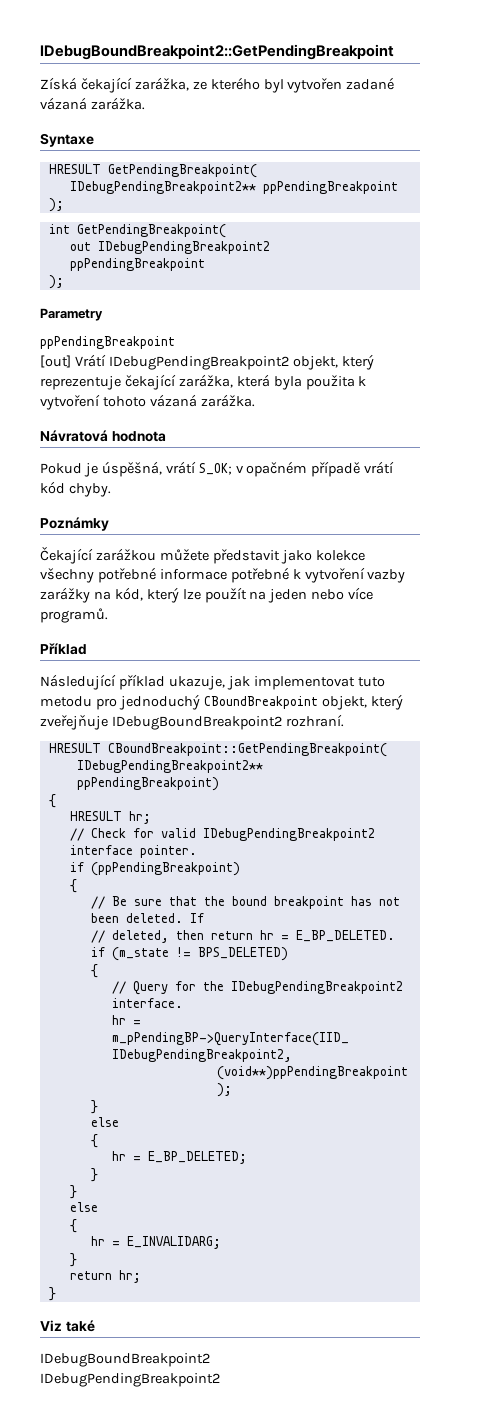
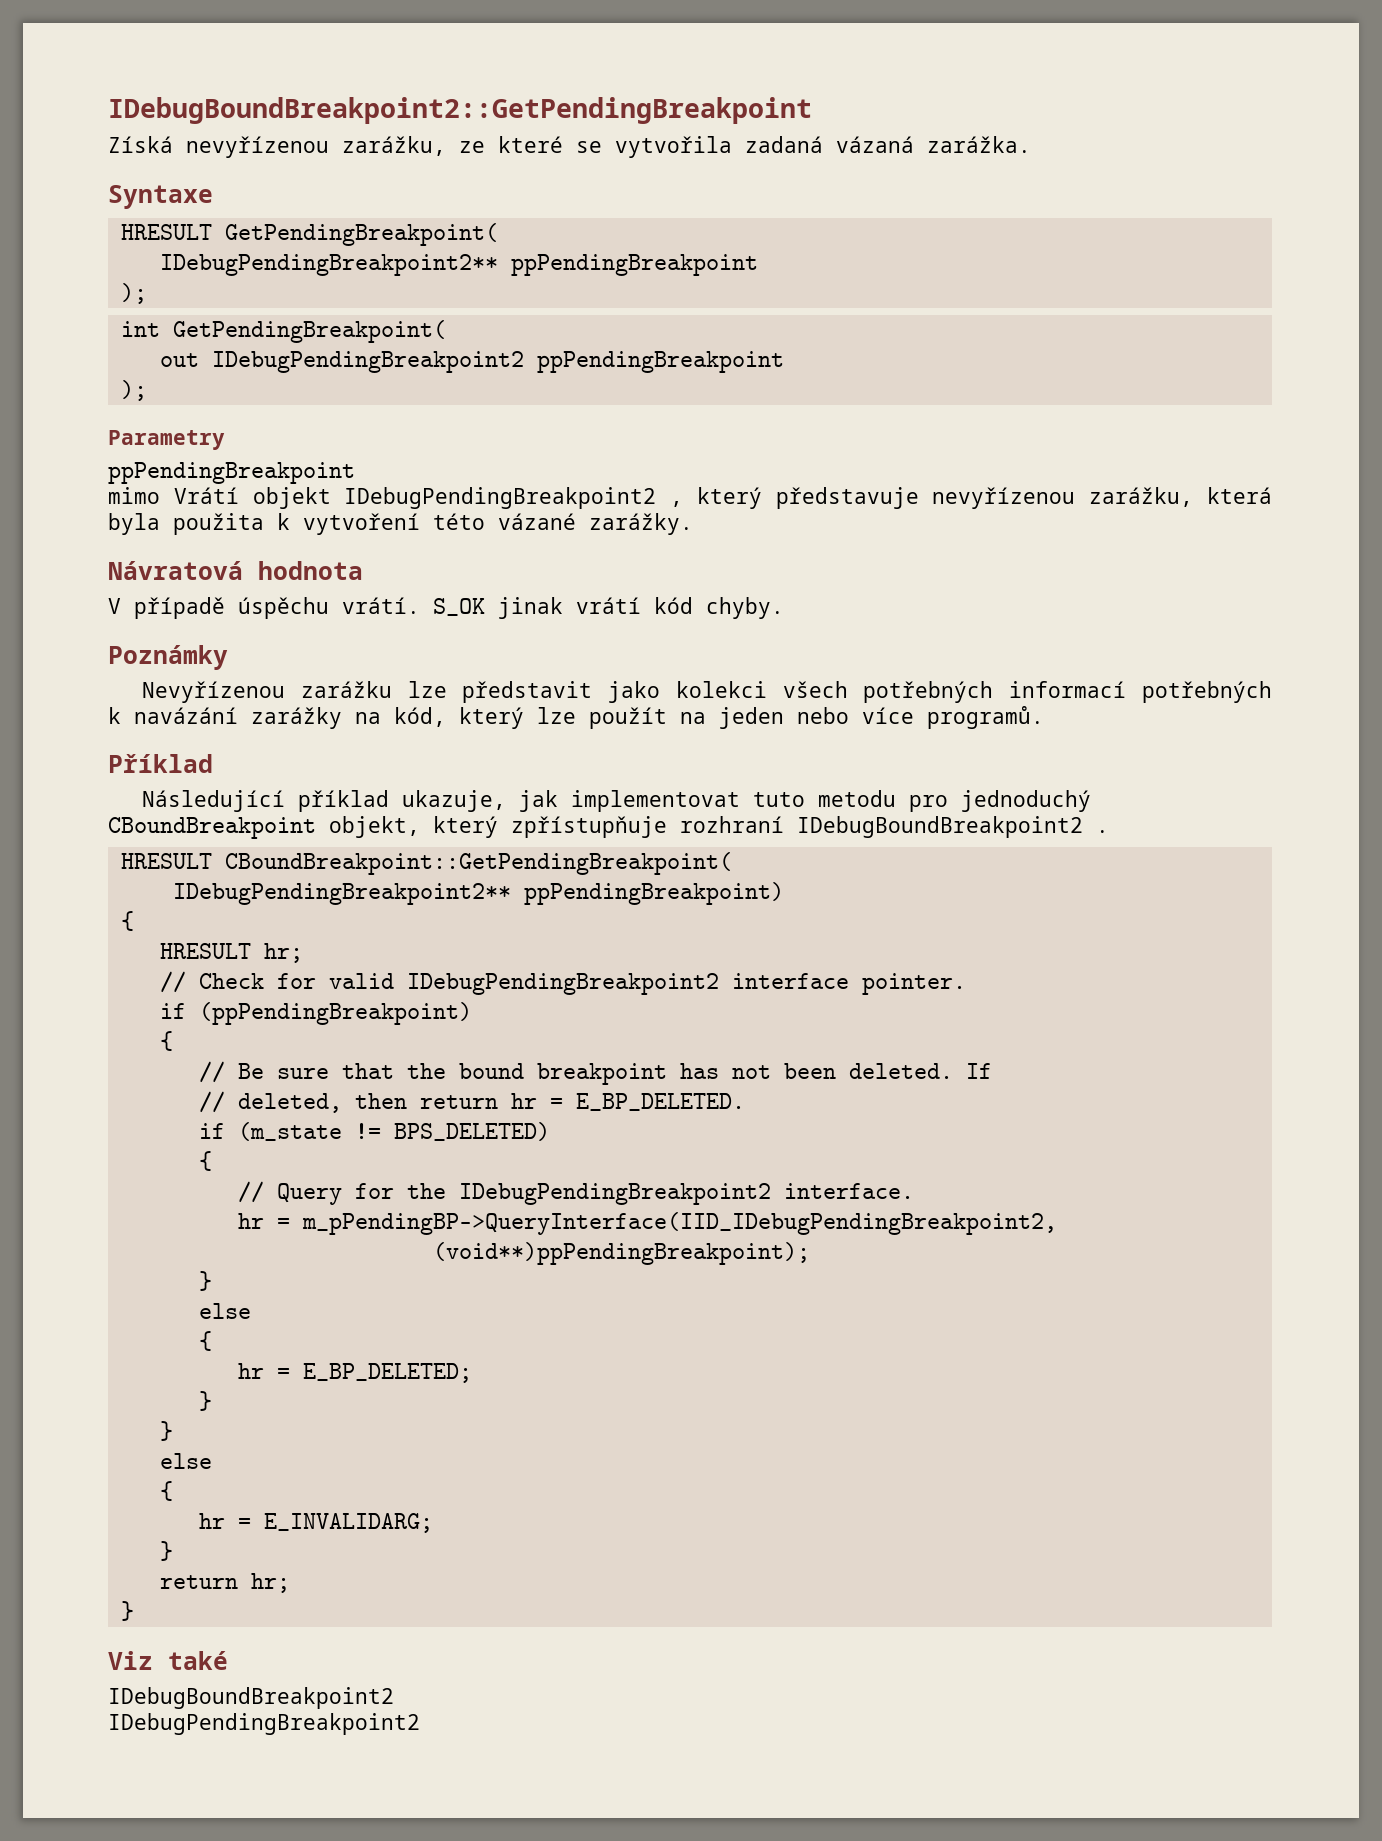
[80,77,395,93] čekající zarážka, ze kterého byl vytvořen zadané -> [186,136,823,158] nevyřízenou zarážku, ze které se vytvořila zadaná
[40,354,374,370] [40,374,233,390] [out] Vrátí IDebugPendingBreakpoint2 objekt, který reprezentuje čekající zarážka, -> [108,487,1194,509] mimo Vrátí objekt IDebugPendingBreakpoint2 , který představuje nevyřízenou zarážku,
[102,394,255,407] tohoto vázaná zarážka. -> [433,513,693,535] této vázané zarážky.
[40,461,395,477] [40,481,111,497] [40,517,109,531] [40,547,365,564] [40,567,406,583] Pokud je úspěšná, vrátí S_OK; v opačném případě vrátí kód chyby. // Poznámky // Čekající zarážkou můžete představit jako kolekce všechny potřebné informace potřebné k vytvoření vazby -> [108,597,784,619] [108,645,228,670] [141,681,1272,703] [108,707,238,724] V případě úspěchu vrátí. S_OK jinak vrátí kód chyby. // Poznámky // Nevyřízenou zarážku lze představit jako kolekci všech potřebných informací potřebných k navázání
[40,714,344,730] zveřejňuje IDebugBoundBreakpoint2 rozhraní. -> [511,816,1109,838] zpřístupňuje rozhraní IDebugBoundBreakpoint2 .

